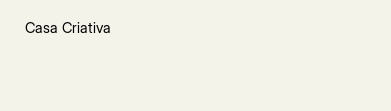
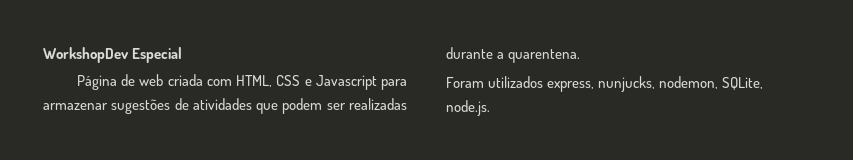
[25,22,111,33] Casa Criativa -> [43,47,183,63] [77,74,407,90] [43,98,407,114] [446,47,581,63] [446,76,764,92] [446,100,490,116] WorkshopDev Especial // Página de web criada com HTML, CSS e Javascript para armazenar sugestões de atividades que podem ser realizadas durante a quarentena. // Foram utilizados express, nunjucks, nodemon, SQLite, node.js.

